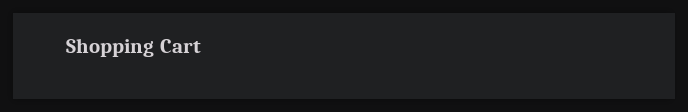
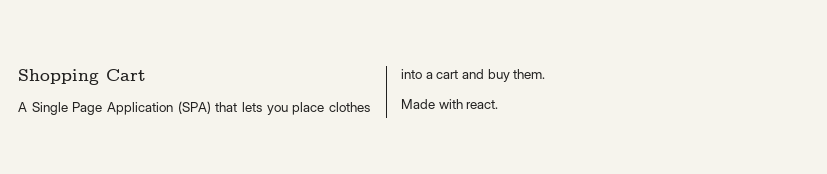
(201, 46) none -> [18,101,370,115] [401,69,546,82] [401,99,499,109] // A Single Page Application (SPA) that lets you place clothes into a cart and buy them. // Made with react.

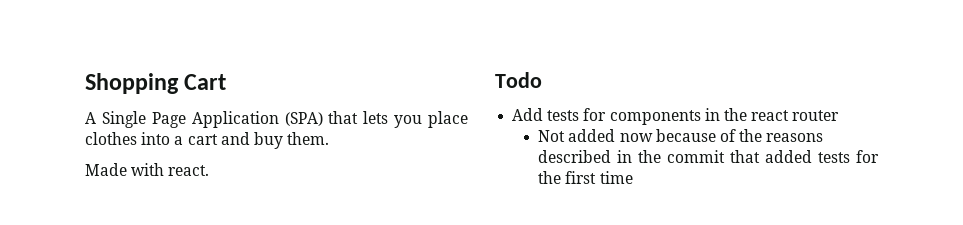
(499, 104) none -> [495,72,542,88] [512,108,840,125] [538,129,824,142] [538,150,879,163] [538,171,633,184] // Todo // Add tests for components in the react router // Not added now because of the reasons described in the commit that added tests for the first time

